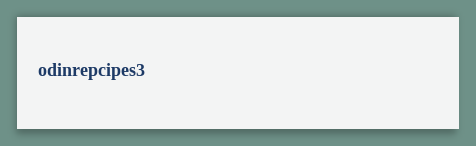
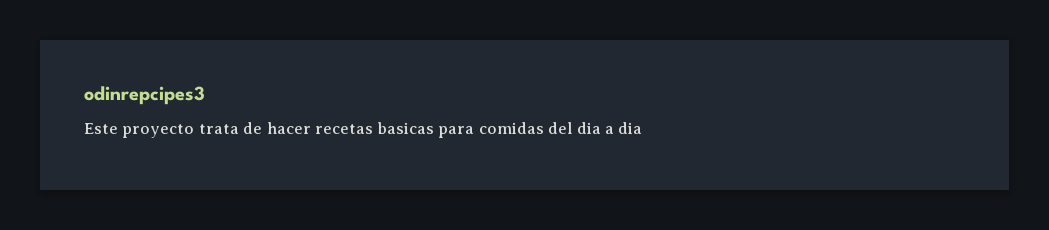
(145, 71) none -> [84,122,643,138] // Este proyecto trata de hacer recetas basicas para comidas del dia a dia

